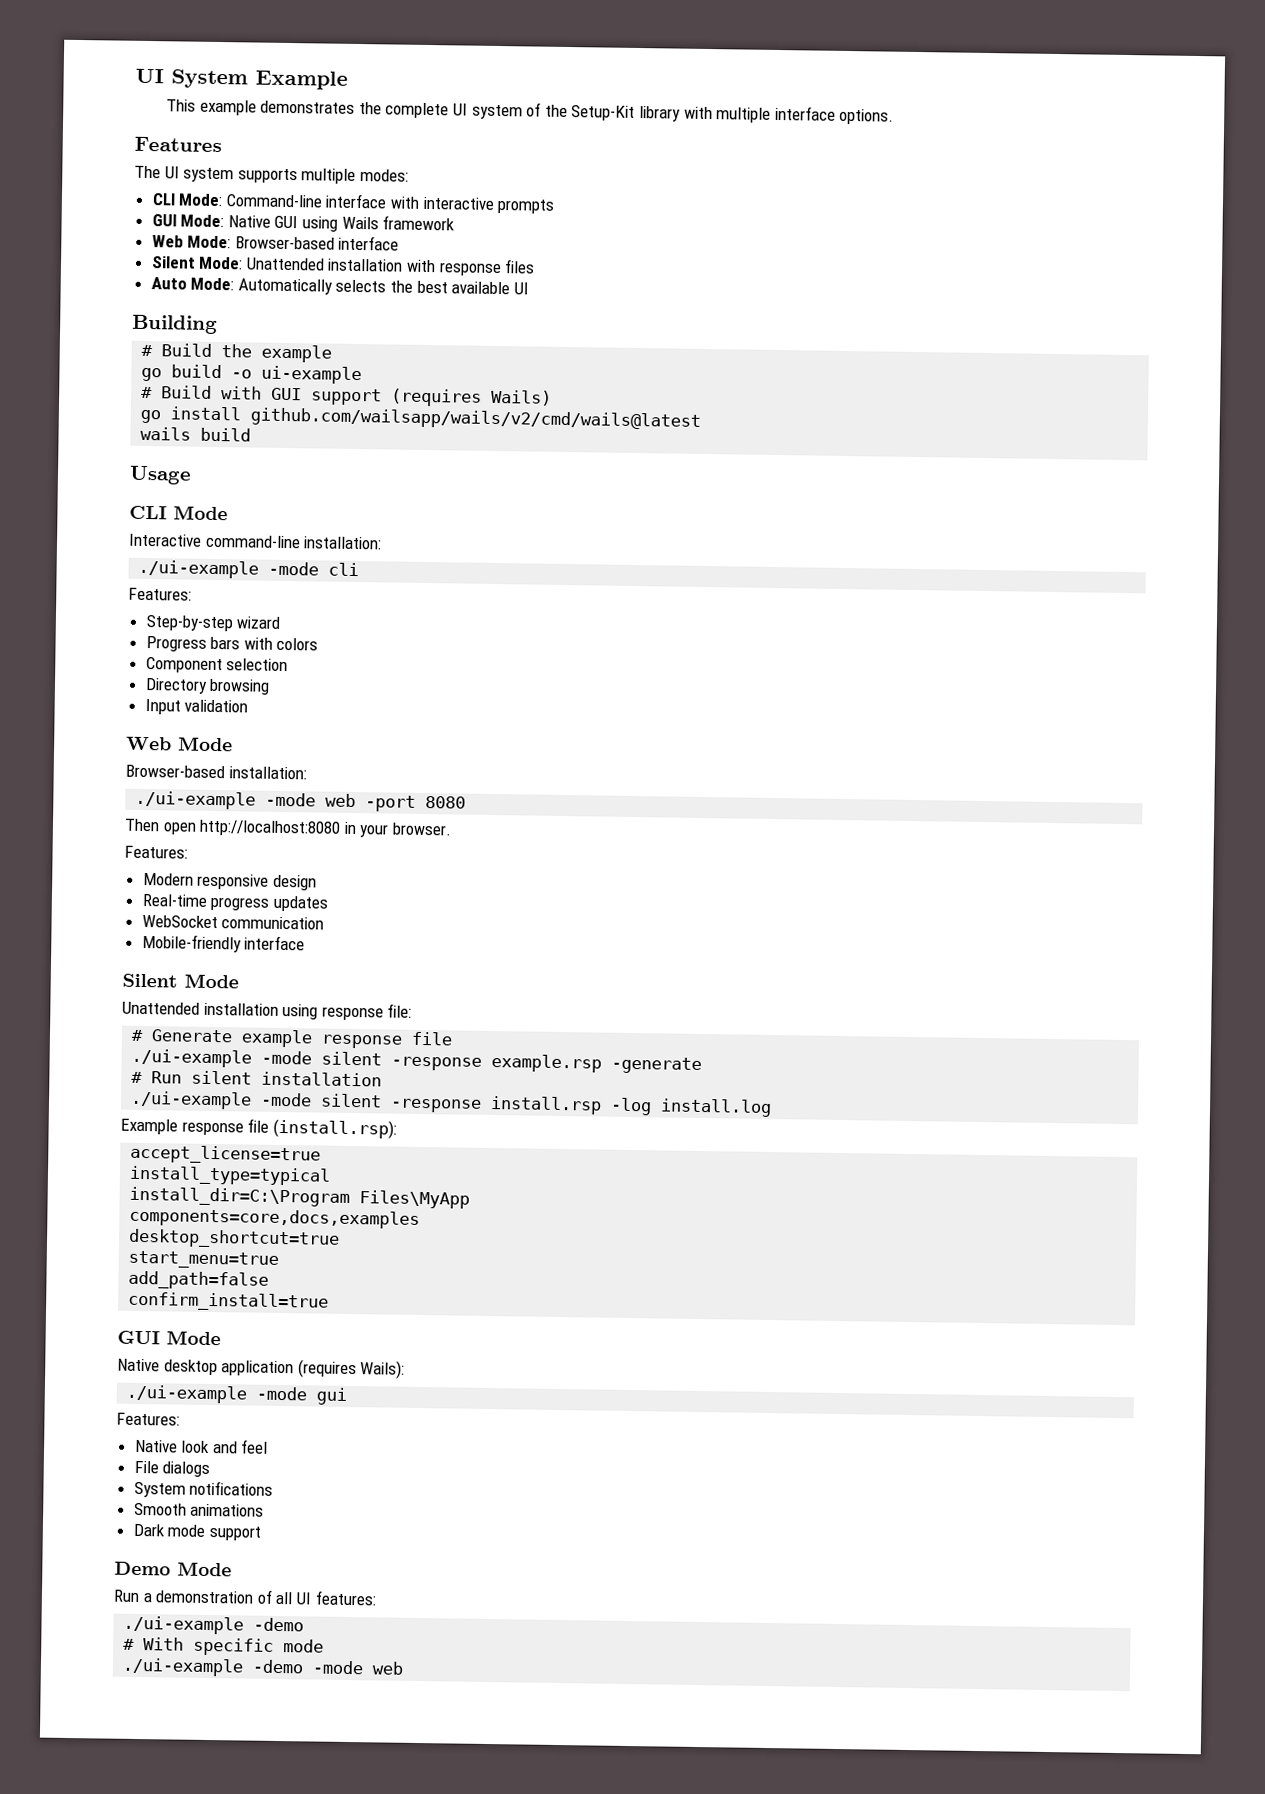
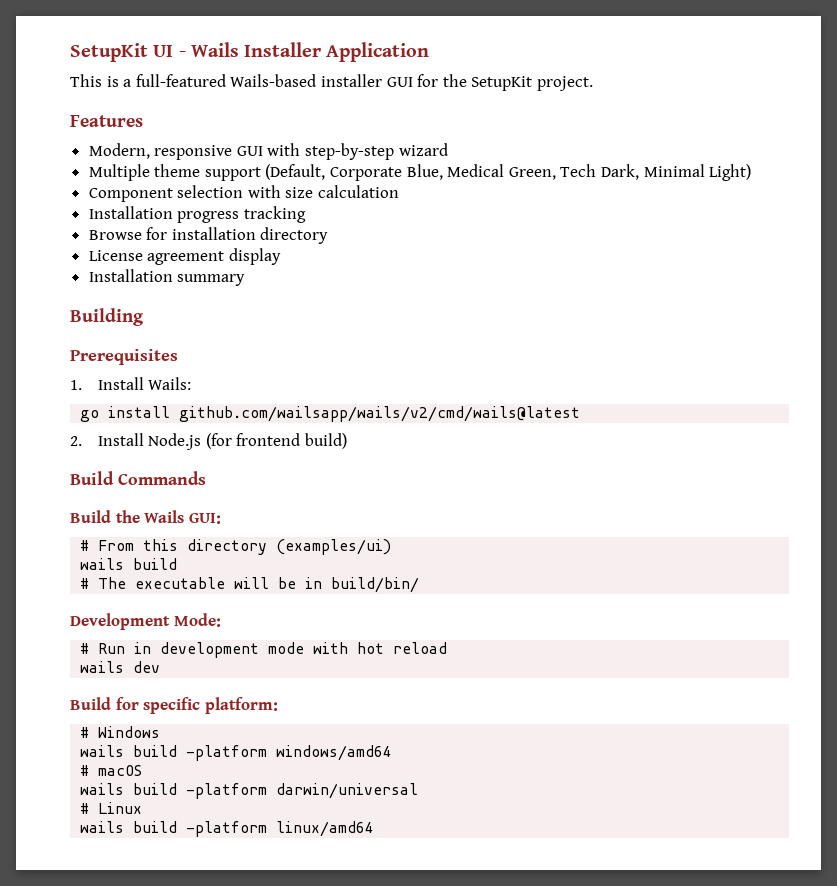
[135,68,348,90] [166,99,895,125] [134,136,222,153] [134,165,409,184] [151,193,555,214] [151,214,456,232] [151,235,400,251] [150,256,536,277] [150,277,529,295] [132,314,218,334] [141,343,333,363] [141,364,363,385] [141,385,553,407] [140,406,702,431] [140,426,252,442] [129,465,192,485] [129,505,228,521] [128,533,383,550] [138,559,360,579] [128,587,192,601] [145,615,281,632] [145,636,319,652] [145,657,289,674] [144,678,271,695] [144,698,249,715] [126,736,233,752] [125,764,307,780] [135,790,467,812] [124,818,452,838] [124,845,188,859] [142,872,317,891] [141,893,328,912] [141,914,325,930] [141,933,306,953] [122,973,239,989] [122,1001,413,1021] [131,1029,454,1049] [131,1048,703,1075] [131,1070,383,1087] [130,1090,773,1118] [120,1118,397,1139] [130,1144,322,1165] [129,1165,332,1186] [129,1186,471,1209] [129,1207,421,1229] [128,1228,341,1249] [128,1250,280,1269] [128,1270,270,1290] [128,1291,330,1312] [117,1330,221,1346] [117,1358,406,1379] [126,1384,348,1405] [116,1412,180,1426] [134,1439,269,1454] [133,1460,211,1478] [133,1480,274,1498] [133,1502,265,1517] [132,1523,261,1541] [114,1561,232,1577] [113,1589,377,1606] [123,1615,305,1635] [123,1637,325,1656] [122,1657,405,1677] UI System Example // This example demonstrates the complete UI system of the Setup-Kit library with multiple interface options. // Features // The UI system supports multiple modes: // CLI Mode: Command-line interface with interactive prompts // GUI Mode: Native GUI using Wails framework // Web Mode: Browser-based interface // Silent Mode: Unattended installation with response files // Auto Mode: Automatically selects the best available UI // Building // # Build the example // go build -o ui-example // # Build with GUI support (requires Wails) // go install github.com/wailsapp/wails/v2/cmd/wails@latest // wails build // Usage // CLI Mode // Interactive command-line installation: // ./ui-example -mode cli // Features: // Step-by-step wizard // Progress bars with colors // Component selection // Directory browsing // Input validation // Web Mode // Browser-based installation: // ./ui-example -mode web -port 8080 // Then open http://localhost:8080 in your browser. // Features: // Modern responsive design // Real-time progress updates // WebSocket communication // Mobile-friendly interface // Silent Mode // Unattended installation using response file: // # Generate example response file // ./ui-example -mode silent -response example.rsp -generate // # Run silent installation // ./ui-example -mode silent -response install.rsp -log install.log // Example response file (install.rsp): // accept_license=true // install_type=typical // install_dir=C:\Program Files\MyApp // components=core,docs,examples // desktop_shortcut=true // start_menu=true // add_path=false // confirm_install=true // GUI Mode // Native desktop application (requires Wails): // ./ui-example -mode gui // Features: // Native look and feel // File dialogs // System notifications // Smooth animations // Dark mode support // Demo Mode // Run a demonstration of all UI features: // ./ui-example -demo // # With specific mode // ./ui-example -demo -mode web -> [70,42,430,62] [70,74,593,91] [70,115,143,127] [88,143,448,160] [88,164,752,181] [88,185,400,202] [88,206,306,223] [88,227,329,244] [88,248,281,265] [88,269,246,286] [70,308,144,326] [70,349,178,365] [70,377,192,390] [80,406,581,422] [70,433,347,450] [70,471,206,485] [70,510,221,524] [80,539,392,555] [80,558,178,570] [80,577,420,593] [70,613,221,630] [80,642,448,658] [80,661,161,673] [70,697,278,714] [80,726,161,738] [80,745,393,761] [80,765,143,776] [80,783,419,799] [80,802,143,814] [80,821,375,837] SetupKit UI - Wails Installer Application // This is a full-featured Wails-based installer GUI for the SetupKit project. // Features // Modern, responsive GUI with step-by-step wizard // Multiple theme support (Default, Corporate Blue, Medical Green, Tech Dark, Minimal Light) // Component selection with size calculation // Installation progress tracking // Browse for installation directory // License agreement display // Installation summary // Building // Prerequisites // 1. Install Wails: // go install github.com/wailsapp/wails/v2/cmd/wails@latest // 2. Install Node.js (for frontend build) // Build Commands // Build the Wails GUI: // # From this directory (examples/ui) // wails build // # The executable will be in build/bin/ // Development Mode: // # Run in development mode with hot reload // wails dev // Build for specific platform: // # Windows // wails build -platform windows/amd64 // # macOS // wails build -platform darwin/universal // # Linux // wails build -platform linux/amd64

